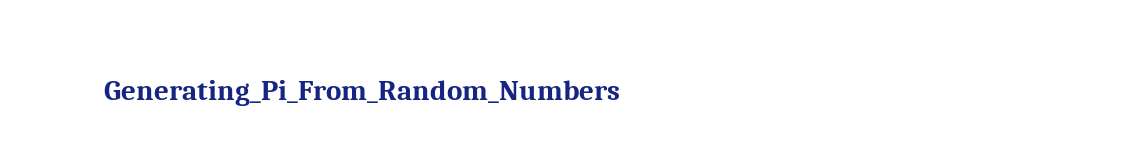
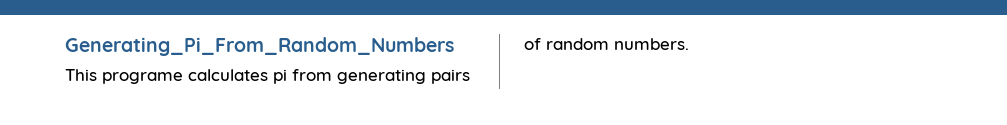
(620, 93) none -> [65,69,470,84] [524,38,689,50] // This programe calculates pi from generating pairs of random numbers.

